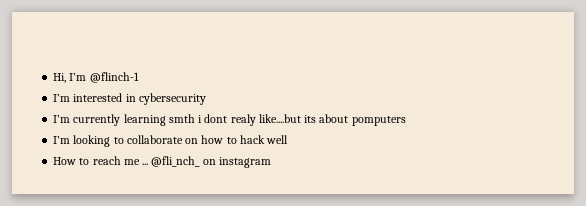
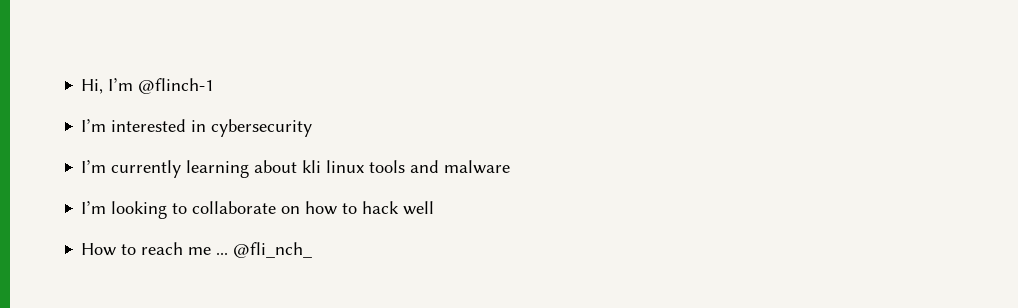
[168,114,406,126] smth i dont realy like....but its about pomputers -> [254,160,511,174] about kli linux tools and malware
[202,157,271,168] on instagram -> (313, 250) none

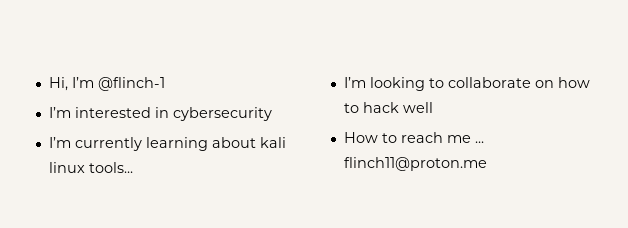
[302,160,511,174] kli linux tools and malware -> [259,137,286,148] [48,162,133,173] kali linux tools...
[233,242,313,258] @fli_nch_ -> [343,157,487,171] flinch11@proton.me

